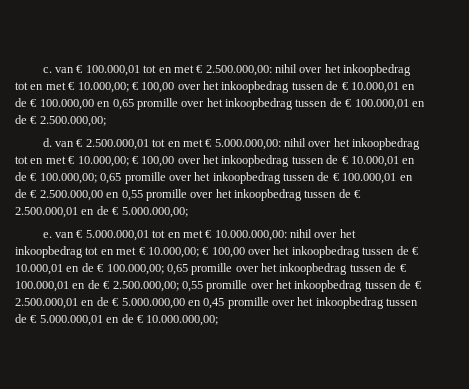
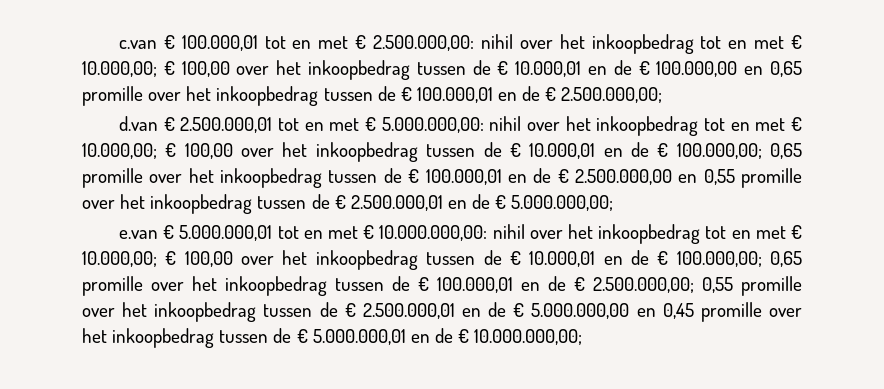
[42,67,75,73] c. van -> [118,40,157,49] c.van
[42,138,75,147] d. van -> [118,116,158,131] d.van
[42,232,75,238] e. van -> [118,230,158,239] e.van

